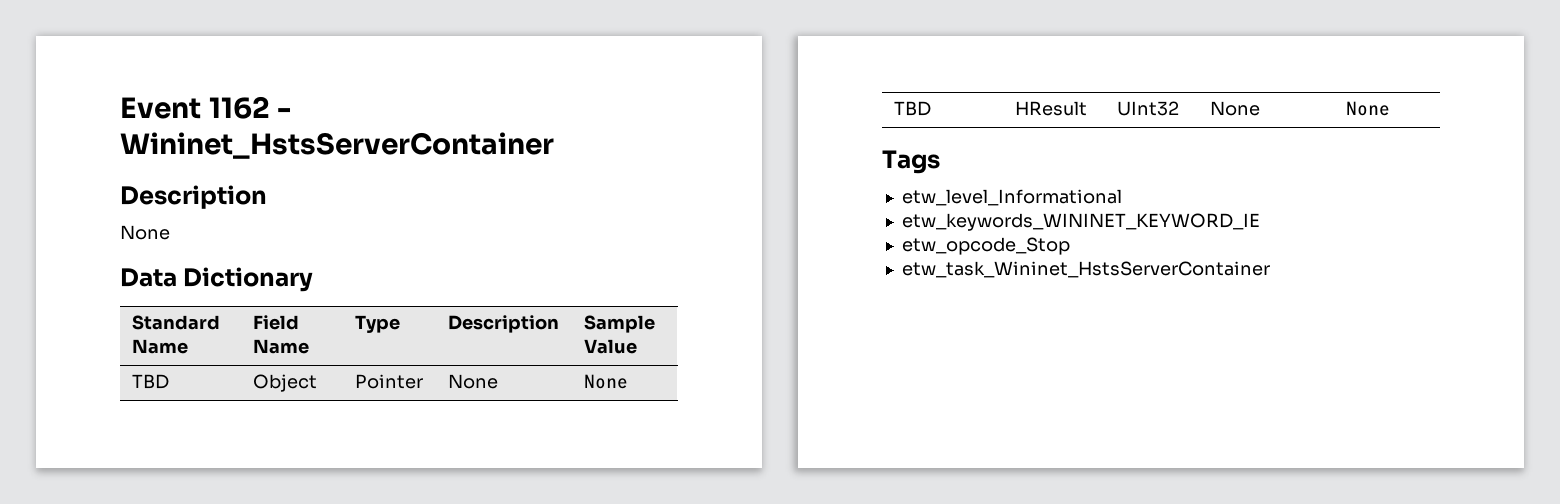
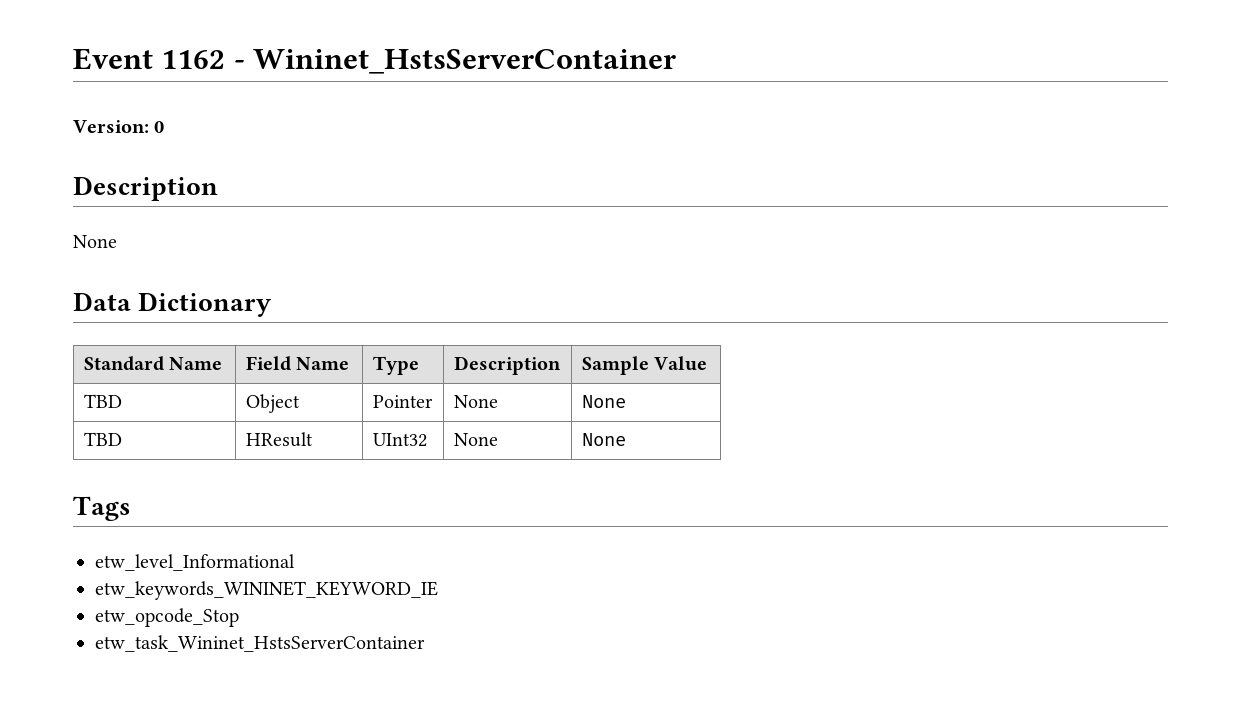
(554, 145) none -> [73,120,165,133] // Version: 0

